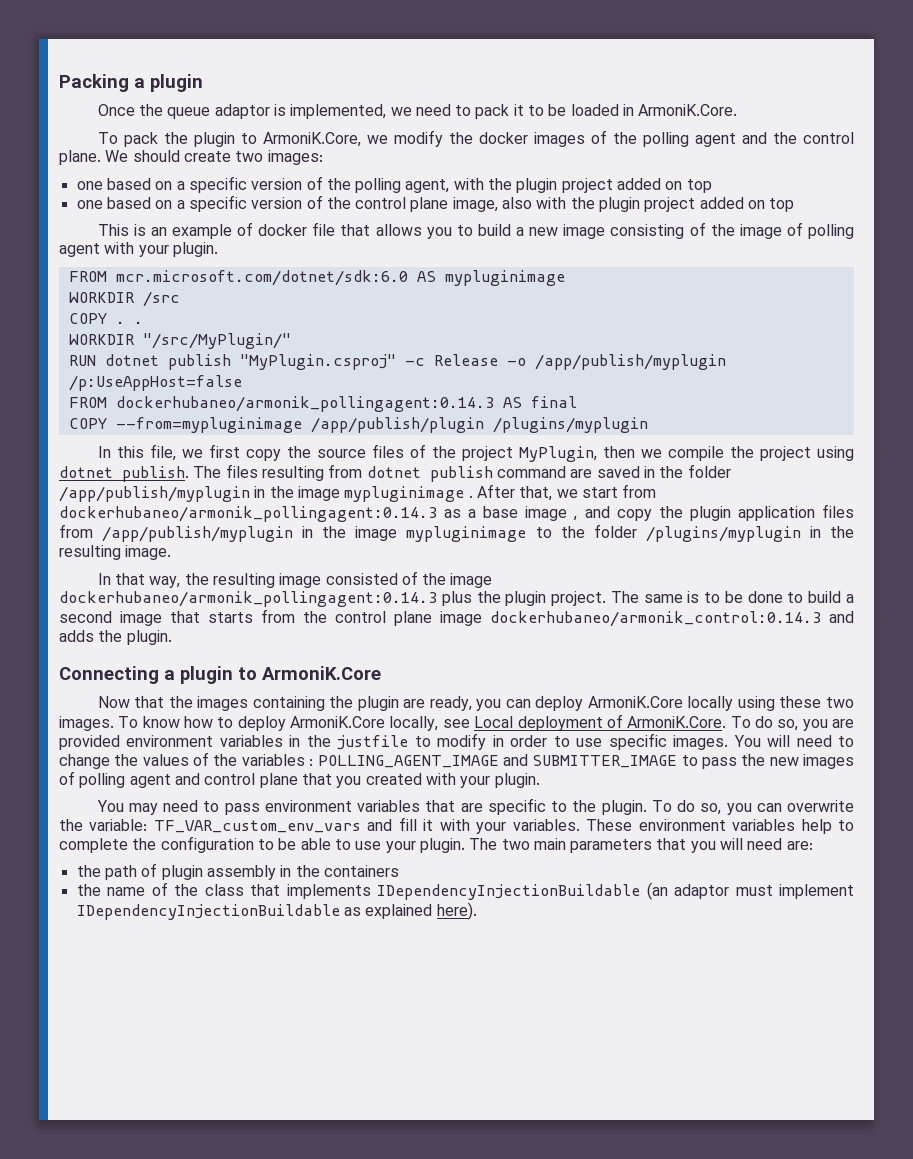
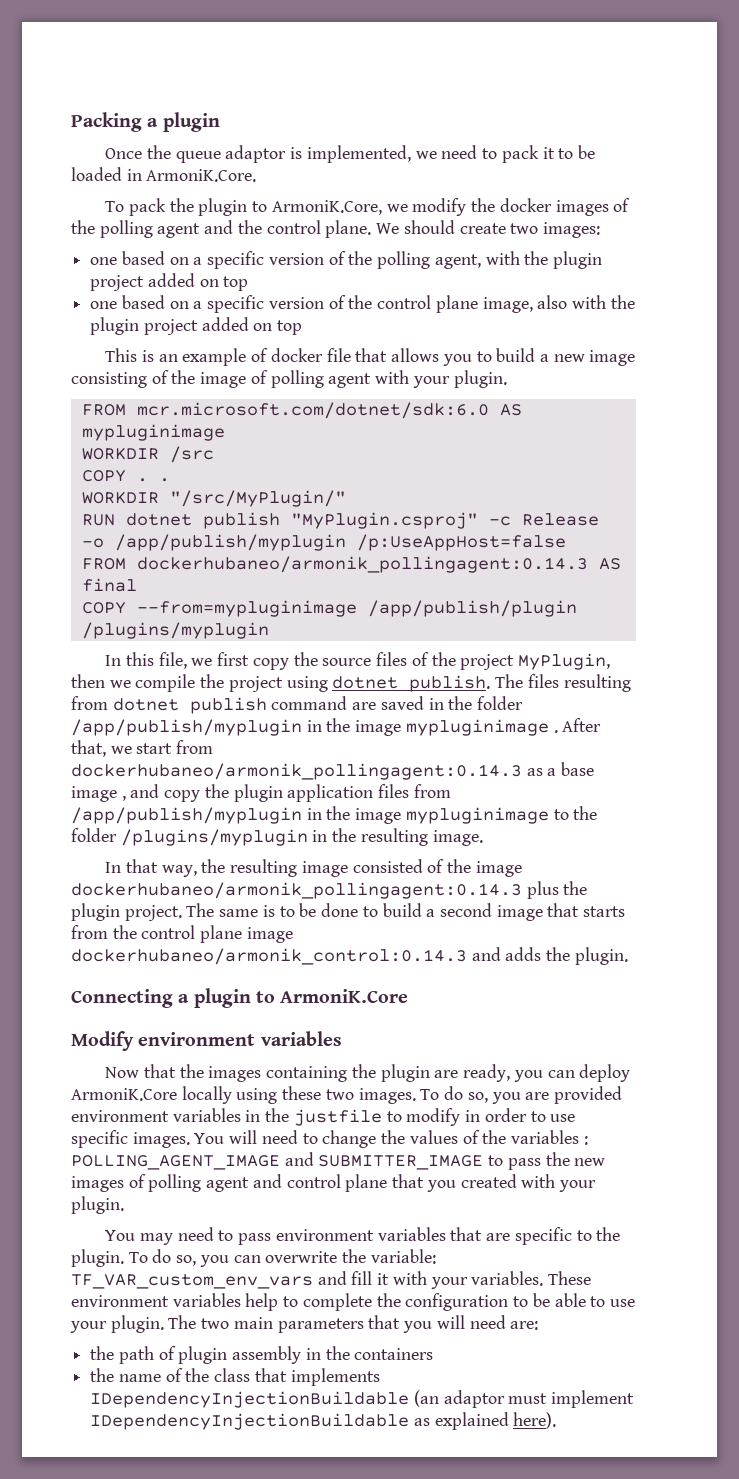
(381, 673) none -> [71,1031,342,1051] // Modify environment variables
[142,714,751,731] know how to deploy ArmoniK.Core locally, see Local deployment of ArmoniK.Core. To -> (440, 1094) none

